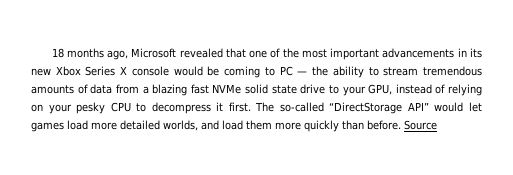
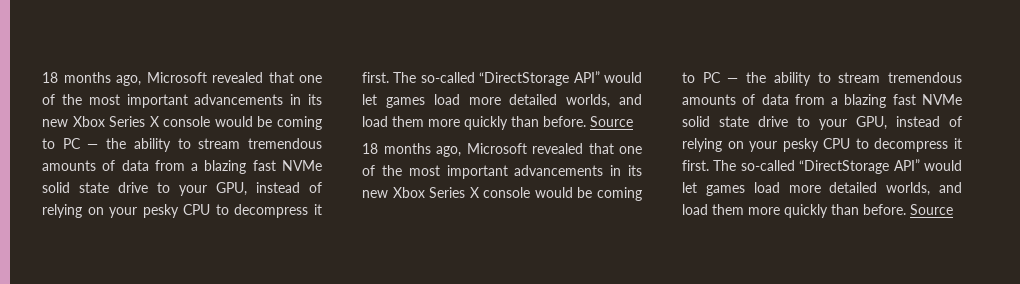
(437, 125) none -> [362,143,642,157] [362,165,642,179] [362,187,642,201] [682,72,962,86] [682,94,962,108] [682,116,962,130] [682,138,962,152] [682,159,962,174] [682,182,962,196] [682,204,953,218] // 18 months ago, Microsoft revealed that one of the most important advancements in its new Xbox Series X console would be coming to PC — the ability to stream tremendous amounts of data from a blazing fast NVMe solid state drive to your GPU, instead of relying on your pesky CPU to decompress it first. The so-called “DirectStorage API” would let games load more detailed worlds, and load them more quickly than before. Source

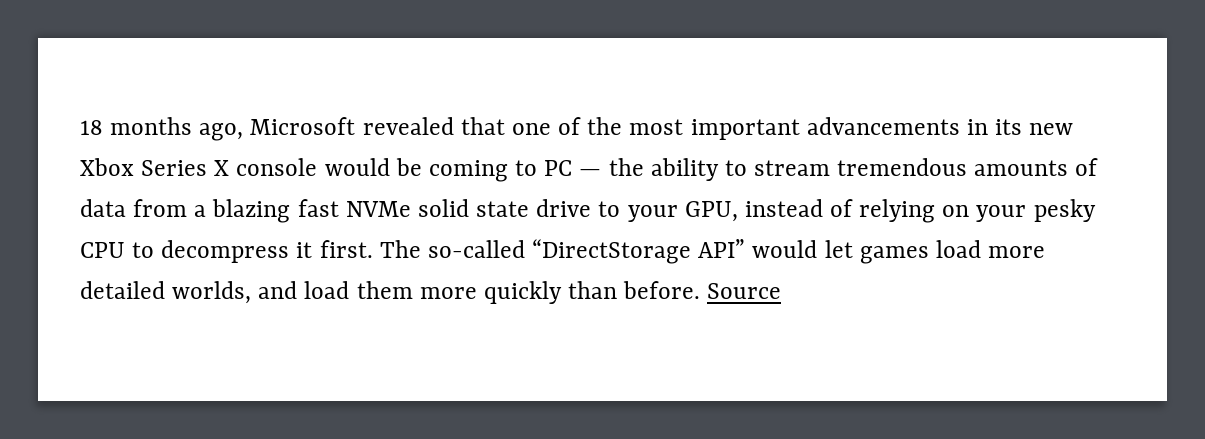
[362,143,642,157] [362,165,642,179] [362,187,642,201] [682,72,962,86] [682,94,962,108] [682,116,962,130] [682,138,962,152] [682,159,962,174] [682,182,962,196] [682,204,953,218] // 18 months ago, Microsoft revealed that one of the most important advancements in its new Xbox Series X console would be coming to PC — the ability to stream tremendous amounts of data from a blazing fast NVMe solid state drive to your GPU, instead of relying on your pesky CPU to decompress it first. The so-called “DirectStorage API” would let games load more detailed worlds, and load them more quickly than before. Source -> (782, 291) none

